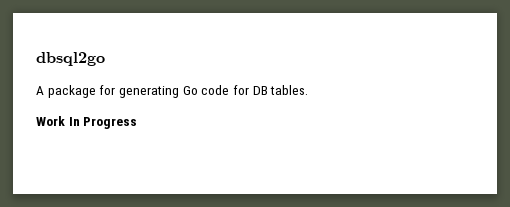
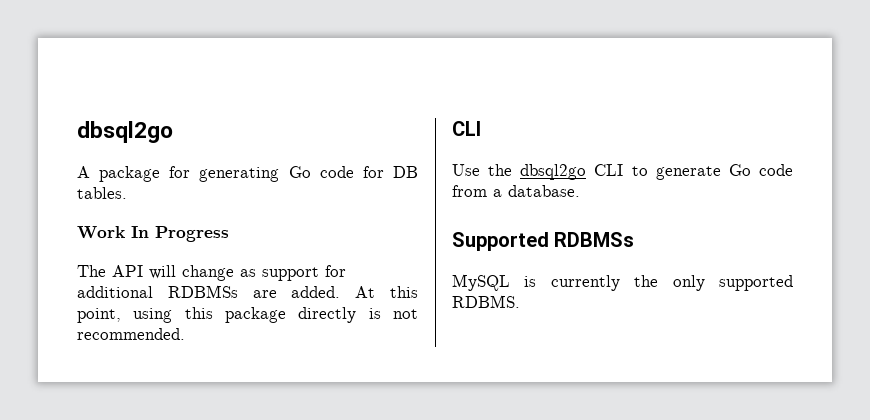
(138, 123) none -> [77,265,346,281] [77,285,419,298] [77,307,418,323] [77,328,185,340] [452,121,481,136] [452,164,793,180] [452,185,580,197] [452,232,635,251] [452,274,793,291] [452,295,520,308] // The API will change as support for additional RDBMSs are added. At this point, using this package directly is not recommended. // CLI // Use the dbsql2go CLI to generate Go code from a database. // Supported RDBMSs // MySQL is currently the only supported RDBMS.

